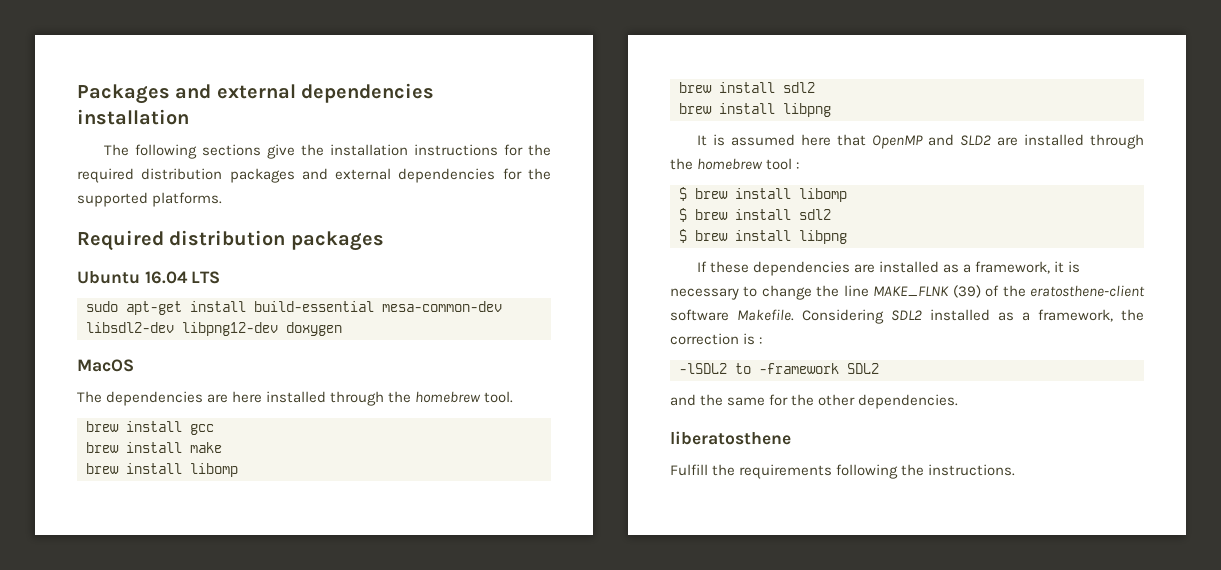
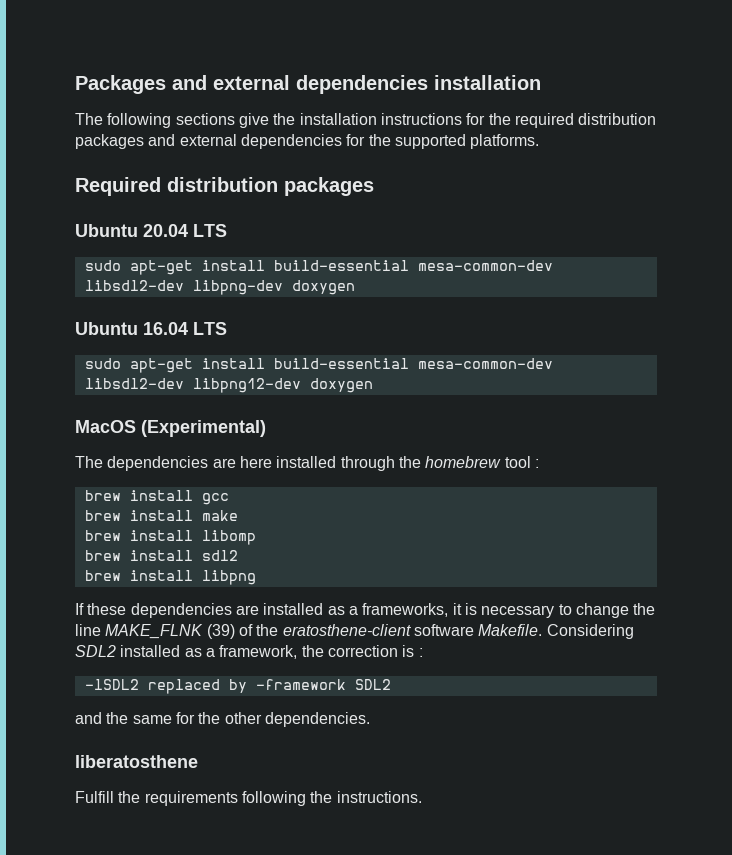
(384, 241) none -> [75,224,227,237] [84,260,553,275] [84,280,355,295] // Ubuntu 20.04 LTS // sudo apt-get install build-essential mesa-common-dev libsdl2-dev libpng-dev doxygen
(134, 365) none -> [141,420,266,437] (Experimental)
[484,391,514,403] tool. -> [504,456,539,468] tool :
[696,134,1144,149] [670,158,800,170] [679,187,847,202] [679,208,831,222] [679,229,847,244] // It is assumed here that OpenMP and SLD2 are installed through the homebrew tool : // $ brew install libomp // $ brew install sdl2 // $ brew install libpng -> (256, 577) none
[974,261,1050,274] framework, -> [362,603,449,617] frameworks,
[735,363,751,374] to -> [147,679,247,694] replaced by

